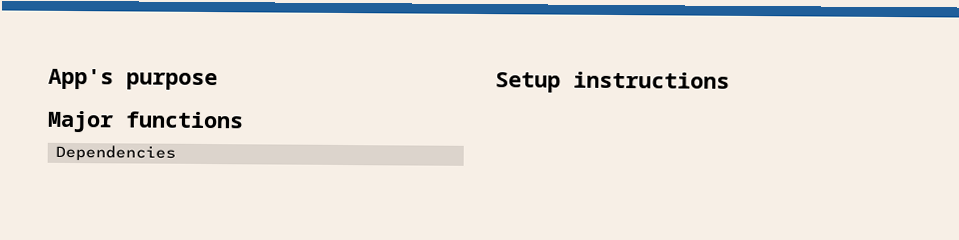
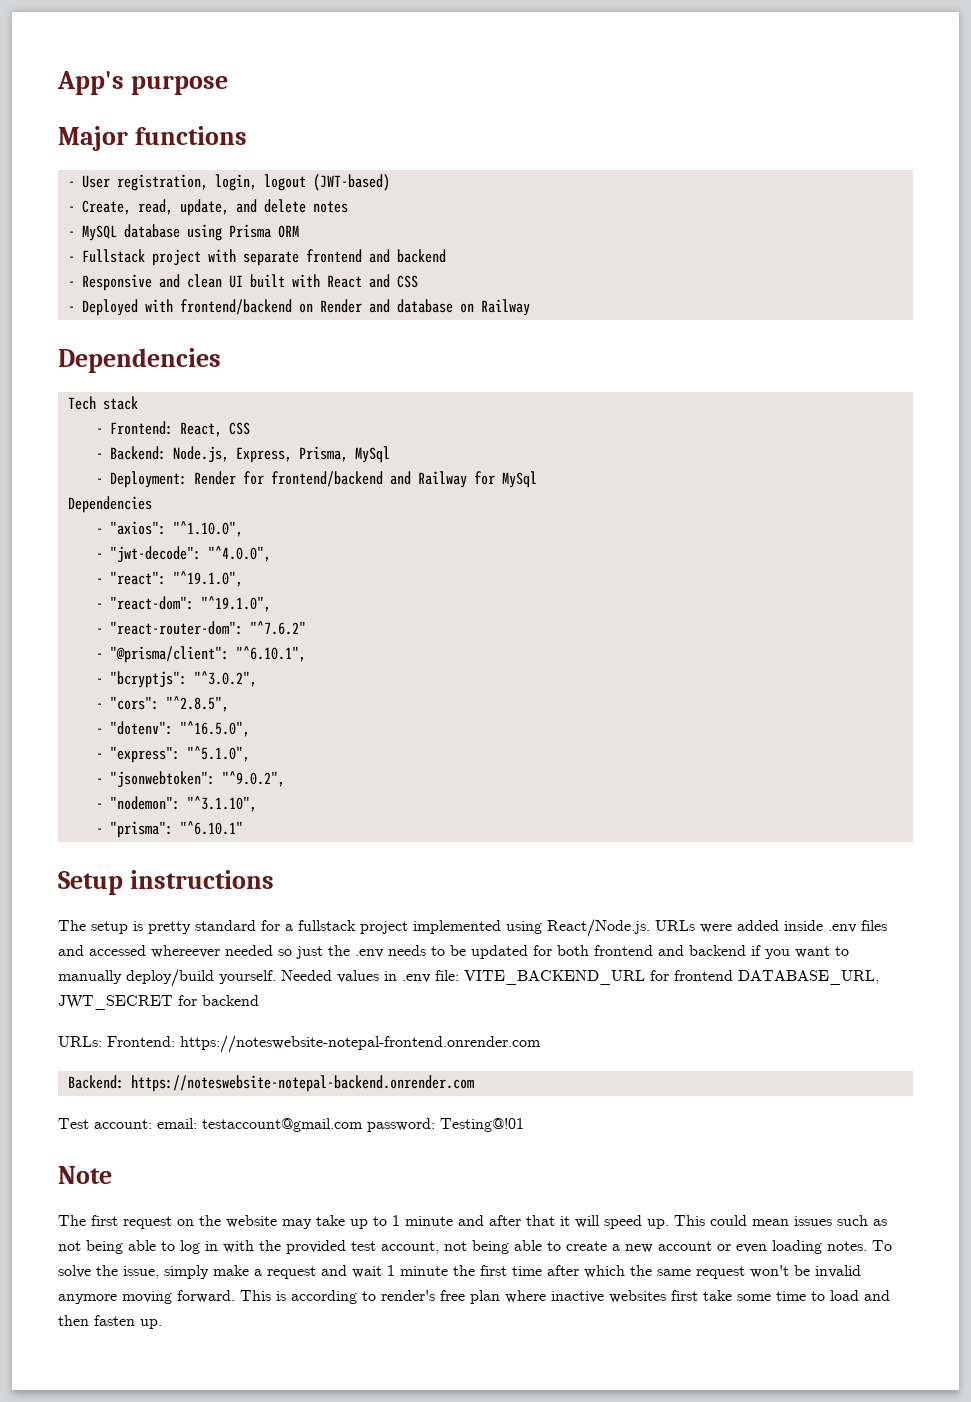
[55,144,177,161] [495,71,730,93] Dependencies // Setup instructions -> [67,174,390,191] [67,199,348,216] [67,224,299,241] [67,249,446,266] [67,274,418,291] [67,299,530,316] [58,348,221,373] [67,396,138,410] [95,421,250,437] [95,446,390,463] [95,471,537,488] [67,496,152,513] [95,521,243,537] [95,546,271,563] [95,571,243,587] [95,596,271,612] [95,621,306,635] [95,646,306,663] [95,671,257,688] [95,696,229,712] [95,721,250,737] [95,746,250,763] [95,771,285,788] [95,796,257,812] [95,821,243,838] [58,870,274,895] [58,919,887,937] [58,945,849,959] [58,969,879,987] [58,995,259,1010] [58,1035,541,1053] [67,1075,474,1092] [58,1118,524,1132] [58,1166,112,1184] [58,1215,887,1229] [58,1240,892,1254] [58,1265,861,1279] [58,1290,890,1304] [58,1315,162,1329] - User registration, login, logout (JWT-based) // - Create, read, update, and delete notes // - MySQL database using Prisma ORM // - Fullstack project with separate frontend and backend // - Responsive and clean UI built with React and CSS // - Deployed with frontend/backend on Render and database on Railway // Dependencies // Tech stack // - Frontend: React, CSS // - Backend: Node.js, Express, Prisma, MySql // - Deployment: Render for frontend/backend and Railway for MySql // Dependencies // - "axios": "^1.10.0", // - "jwt-decode": "^4.0.0", // - "react": "^19.1.0", // - "react-dom": "^19.1.0", // - "react-router-dom": "^7.6.2" // - "@prisma/client": "^6.10.1", // - "bcryptjs": "^3.0.2", // - "cors": "^2.8.5", // - "dotenv": "^16.5.0", // - "express": "^5.1.0", // - "jsonwebtoken": "^9.0.2", // - "nodemon": "^3.1.10", // - "prisma": "^6.10.1" // Setup instructions // The setup is pretty standard for a fullstack project implemented using React/Node.js. URLs were added inside .env files and accessed whereever needed so just the .env needs to be updated for both frontend and backend if you want to manually deploy/build yourself. Needed values in .env file: VITE_BACKEND_URL for frontend DATABASE_URL, JWT_SECRET for backend // URLs: Frontend: https://noteswebsite-notepal-frontend.onrender.com // Backend: https://noteswebsite-notepal-backend.onrender.com // Test account: email: testaccount@gmail.com password: Testing@!01 // Note // The first request on the website may take up to 1 minute and after that it will speed up. This could mean issues such as not being able to log in with the provided test account, not being able to create a new account or even loading notes. To solve the issue, simply make a request and wait 1 minute the first time after which the same request won't be invalid anymore moving forward. This is according to render's free plan where inactive websites first take some time to load and then fasten up.

